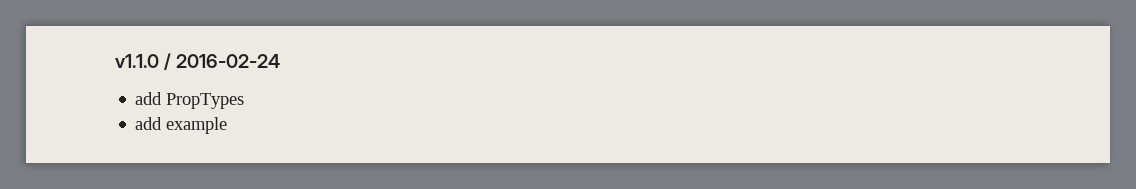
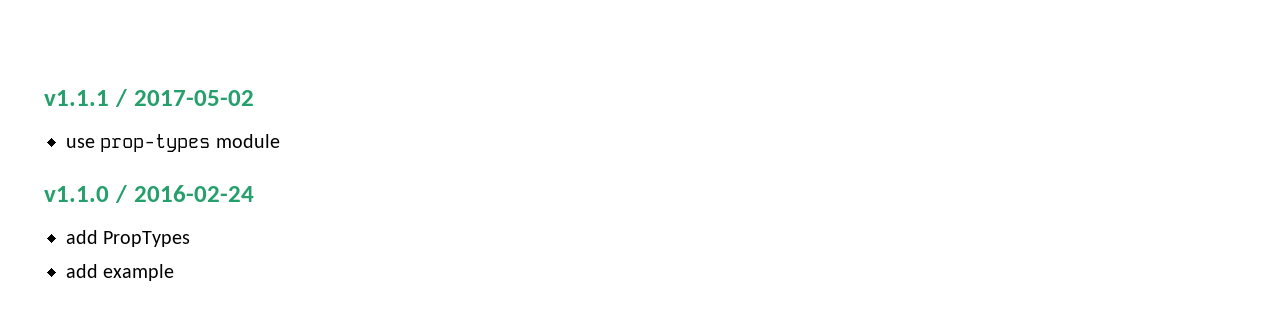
(115, 61) none -> [44,89,254,107] [66,134,280,152] v1.1.1 / 2017-05-02 // use prop-types module //

